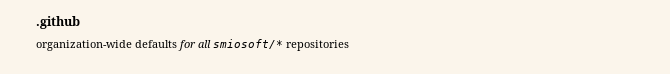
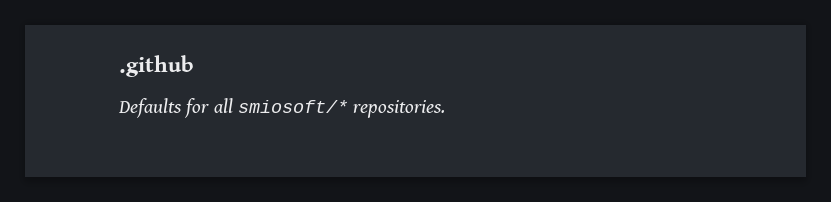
[36,40,177,51] organization-wide defaults -> [118,98,182,118] Defaults
[286,40,349,51] repositories -> [353,100,446,118] repositories.

